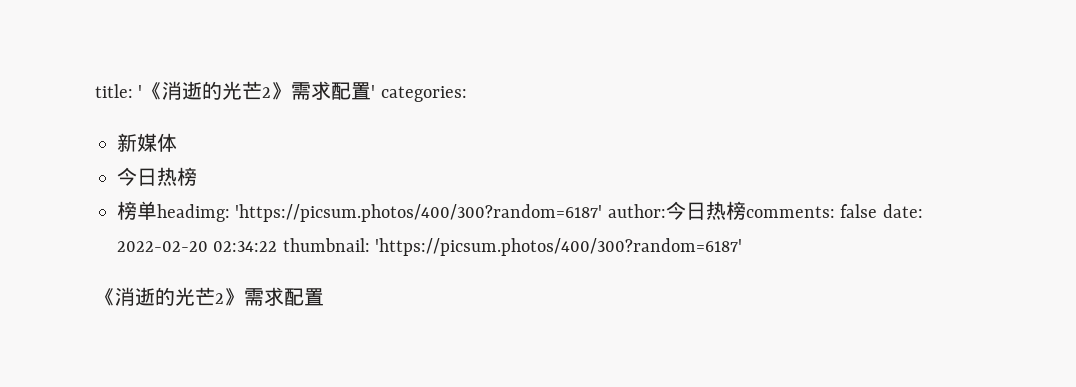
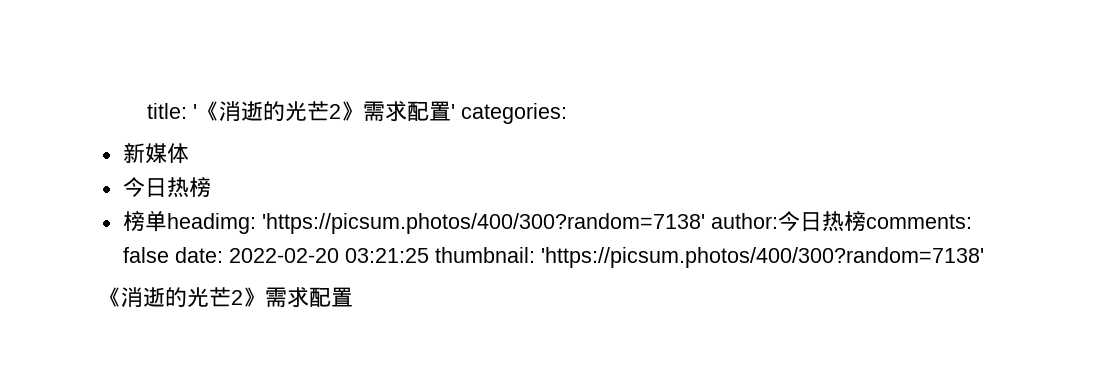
[235,204,603,222] 'https://picsum.photos/400/300?random=6187' -> [261,213,705,234] 'https://picsum.photos/400/300?random=7138'
[213,238,743,256] 02:34:22 thumbnail: 'https://picsum.photos/400/300?random=6187' -> [344,247,984,268] 03:21:25 thumbnail: 'https://picsum.photos/400/300?random=7138'

